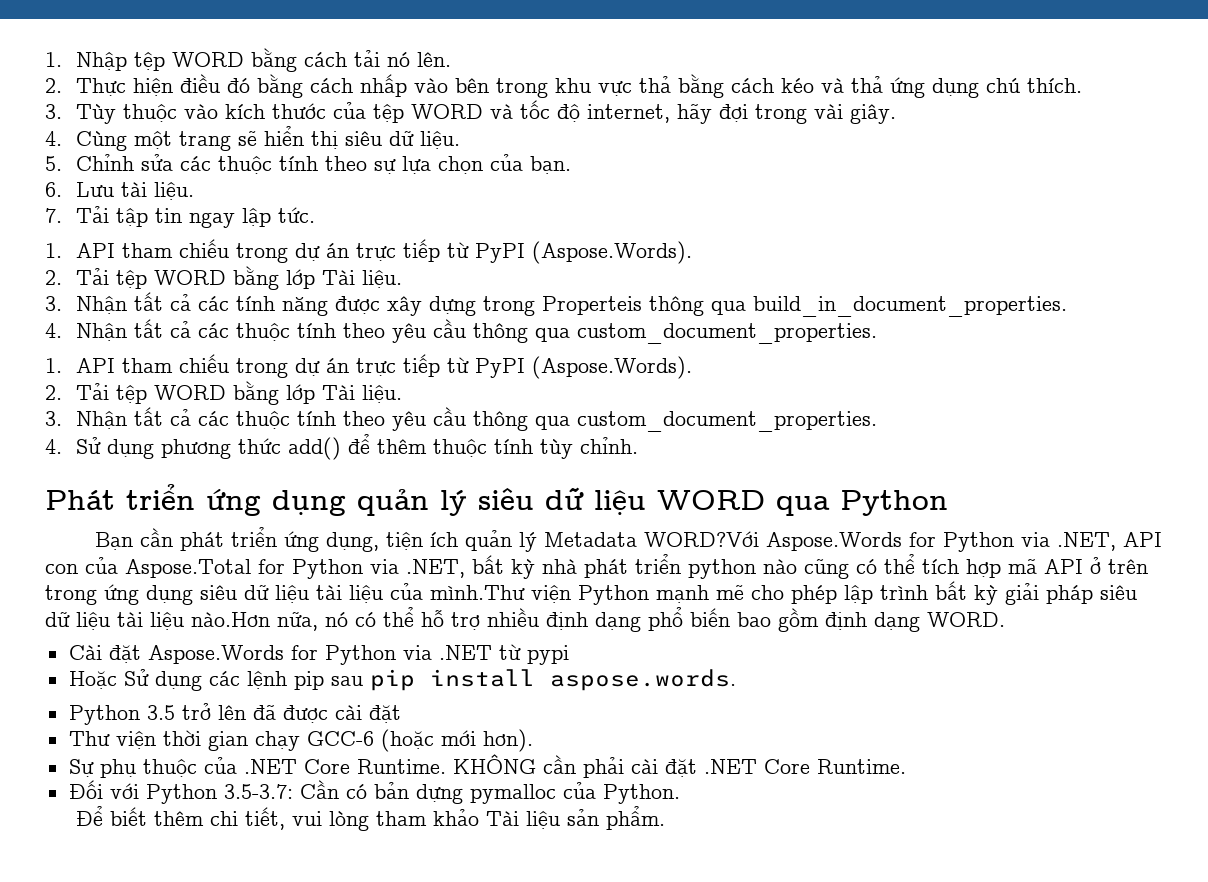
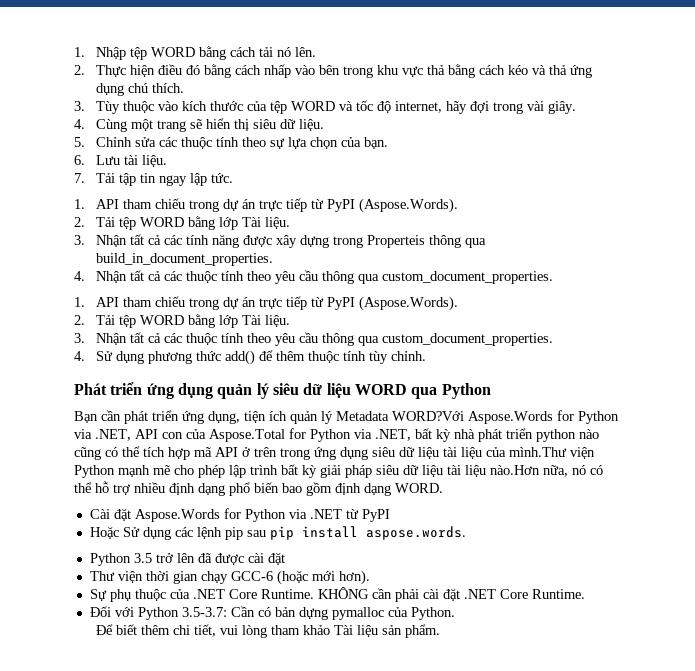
[526,645,569,665] pypi -> [361,509,390,522] PyPI

